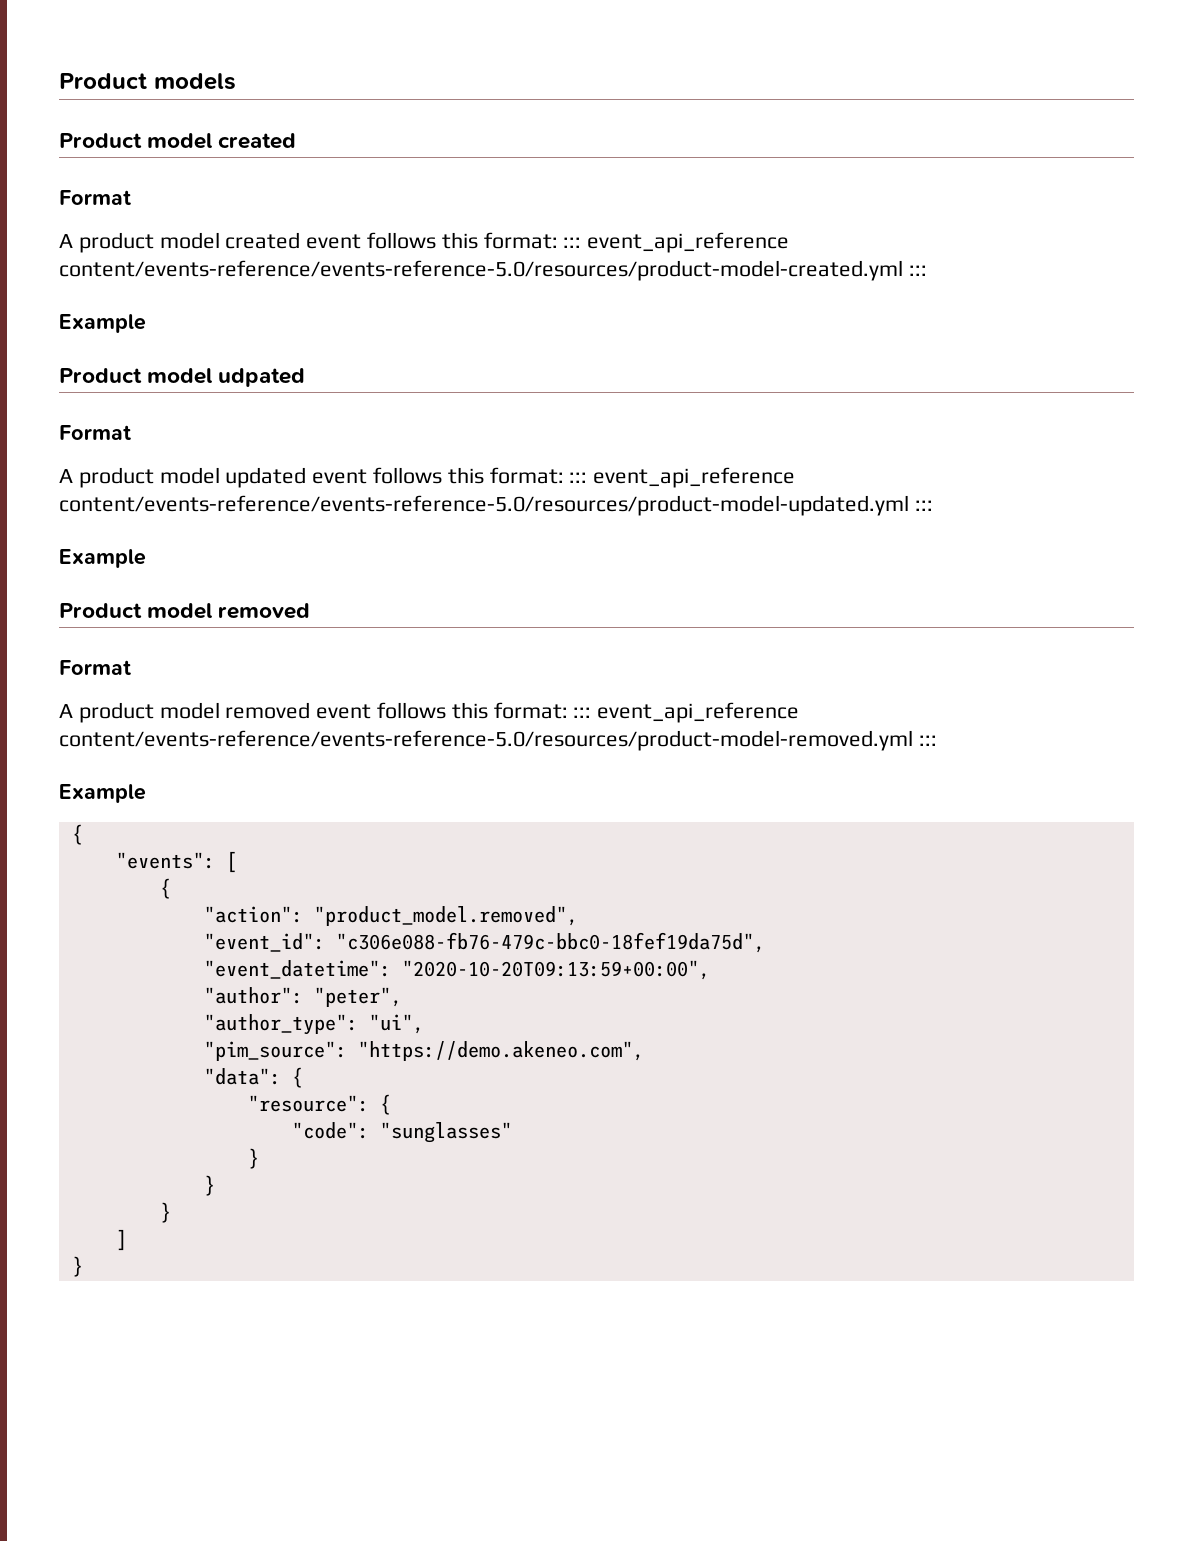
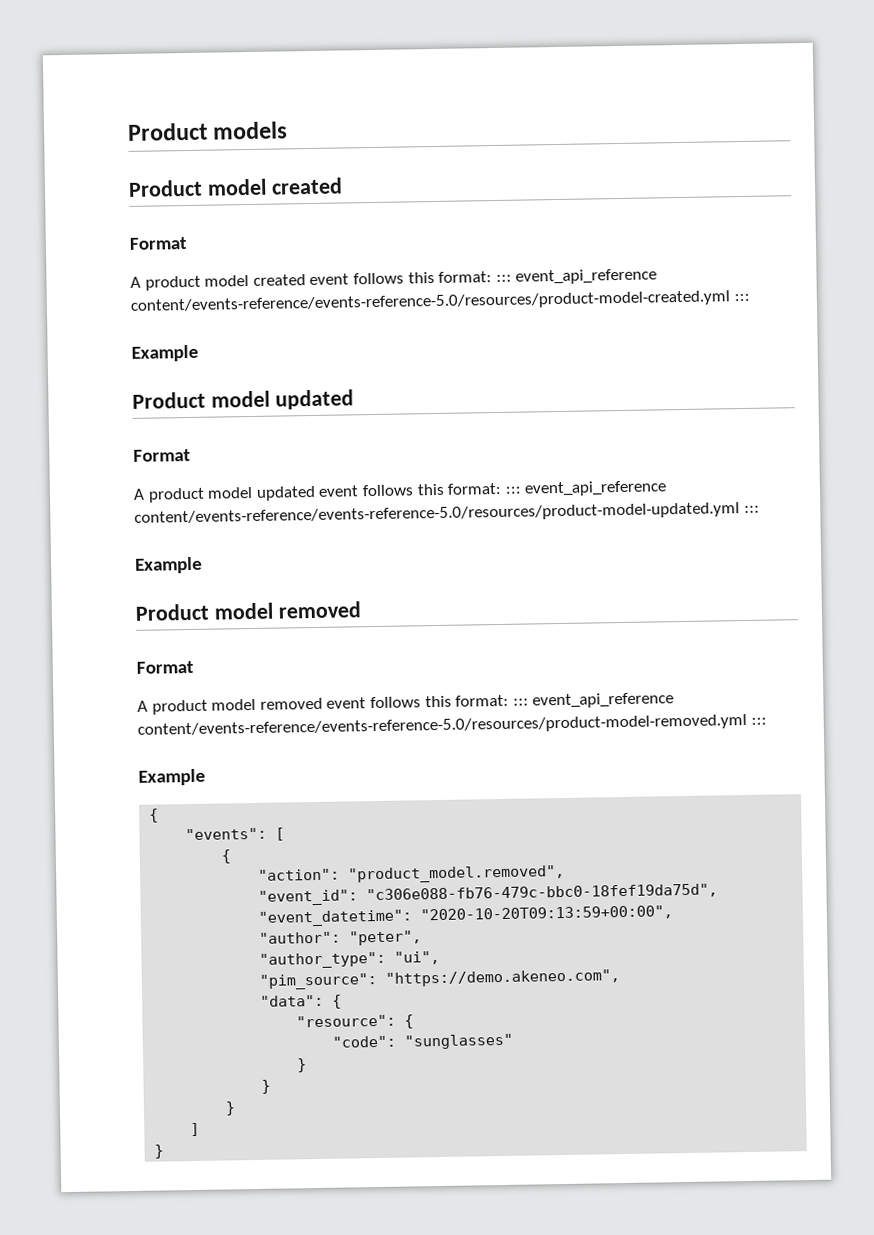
[218,368,306,387] udpated -> [274,389,354,410] updated

